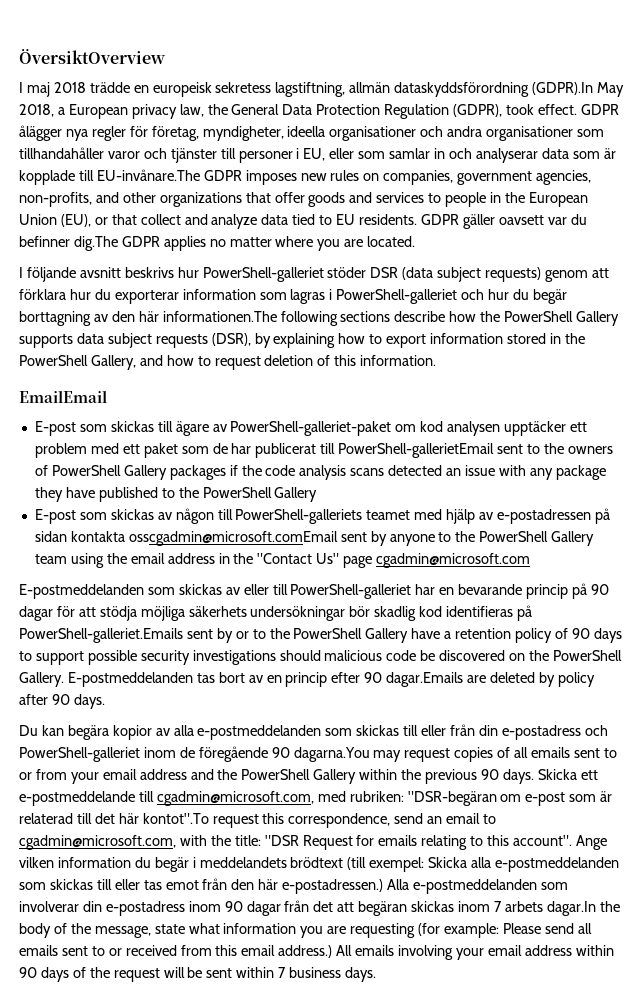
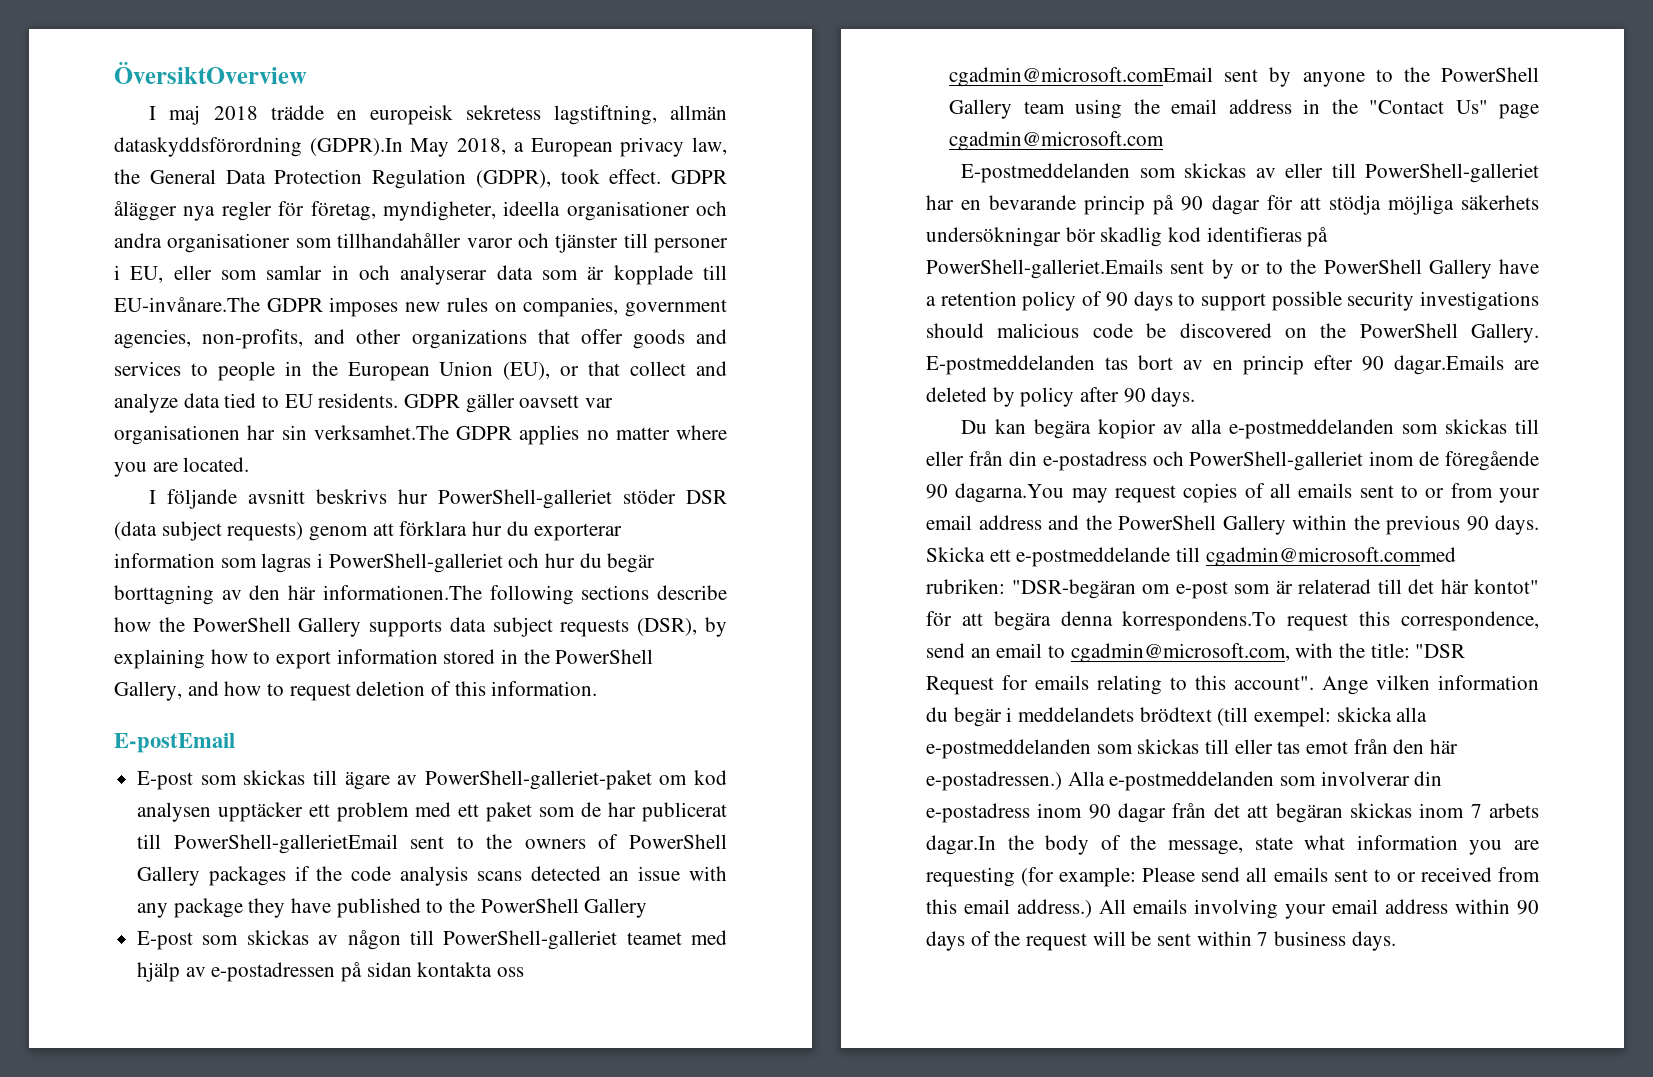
[570,214,587,225] [19,236,118,251] du befinner dig.The -> [114,425,449,445] organisationen har sin verksamhet.The
[19,390,107,403] EmailEmail -> [114,733,235,753] E-postEmail
[235,509,363,524] PowerShell-galleriets -> [443,930,618,950] PowerShell-galleriet
[128,531,338,546] osscgadmin@microsoft.comEmail -> [497,967,525,977] [949,67,1214,87] oss cgadmin@microsoft.comEmail
[156,791,346,806] cgadmin@microsoft.com, med -> [1205,547,1456,567] cgadmin@microsoft.commed
[142,813,209,824] kontot".To -> [1474,579,1539,594] [926,611,1277,631] kontot" för att begära denna korrespondens.To
[428,857,468,868] Skicka -> [1336,707,1392,722] skicka

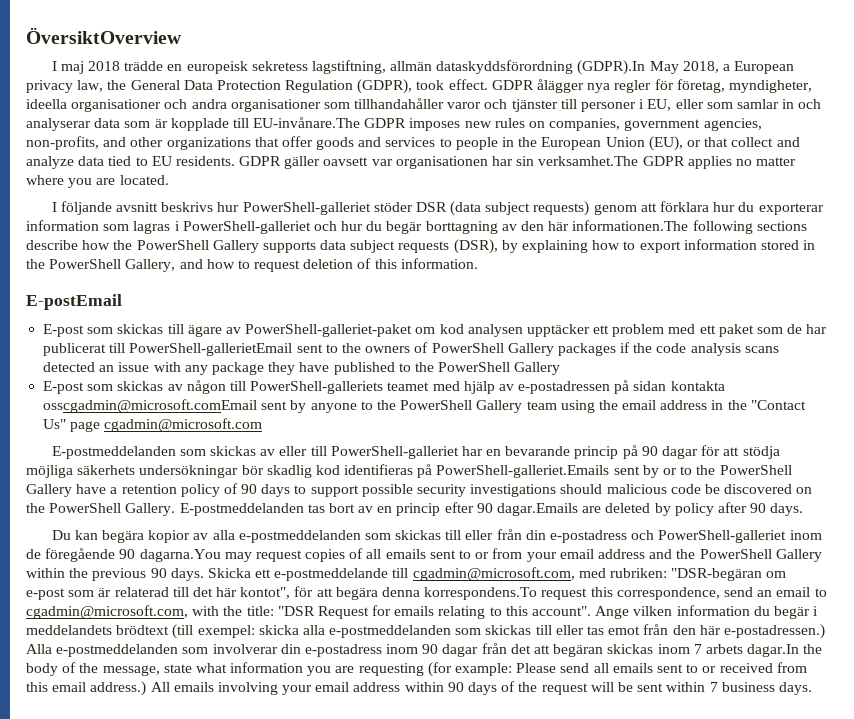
[443,930,618,950] PowerShell-galleriet -> [250,381,384,394] PowerShell-galleriets
[497,967,525,977] [949,67,1214,87] oss cgadmin@microsoft.comEmail -> [43,399,258,413] osscgadmin@microsoft.comEmail
[1205,547,1456,567] cgadmin@microsoft.commed -> [412,567,606,581] cgadmin@microsoft.com, med
[1474,579,1539,594] kontot" -> [240,587,291,599] kontot",

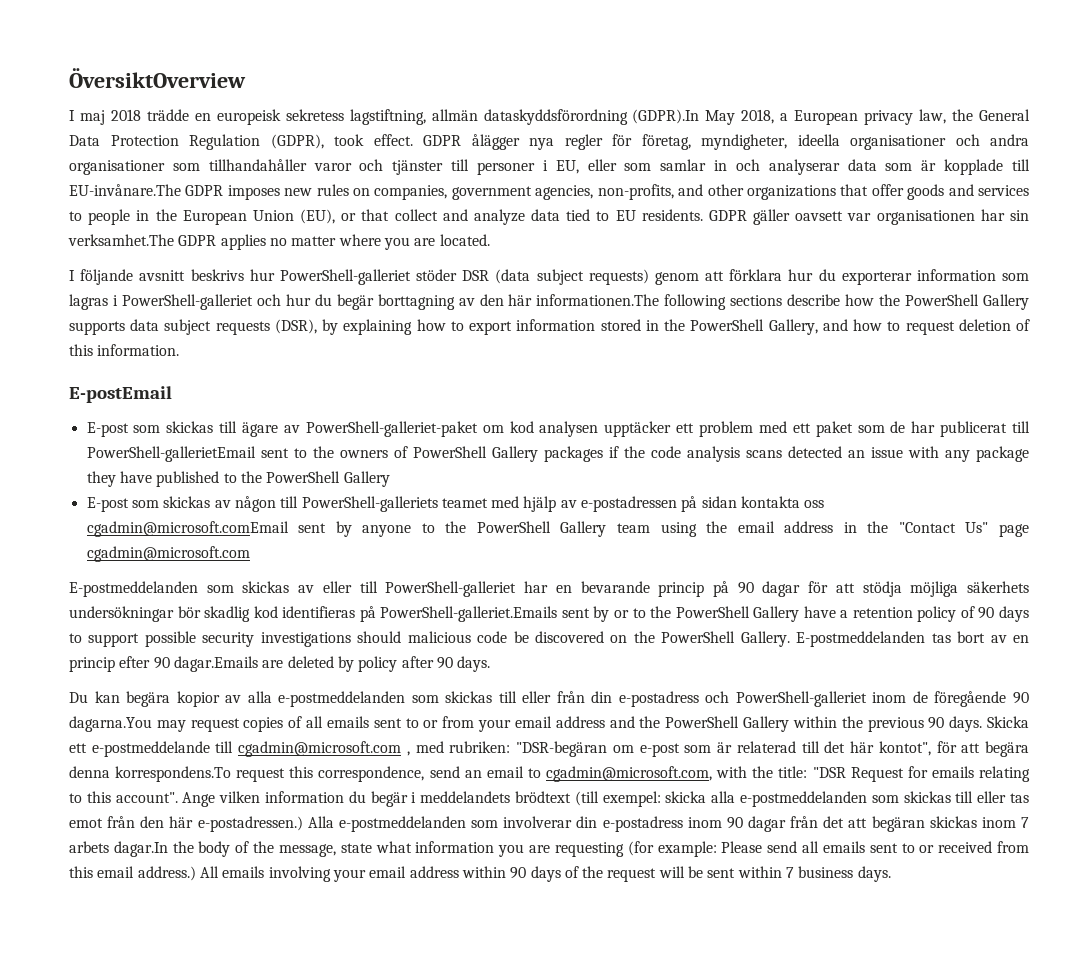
[43,399,258,413] osscgadmin@microsoft.comEmail -> [804,500,825,508] [86,521,289,537] oss cgadmin@microsoft.comEmail
[412,567,575,581] cgadmin@microsoft.com, -> [238,741,410,757] cgadmin@microsoft.com ,

